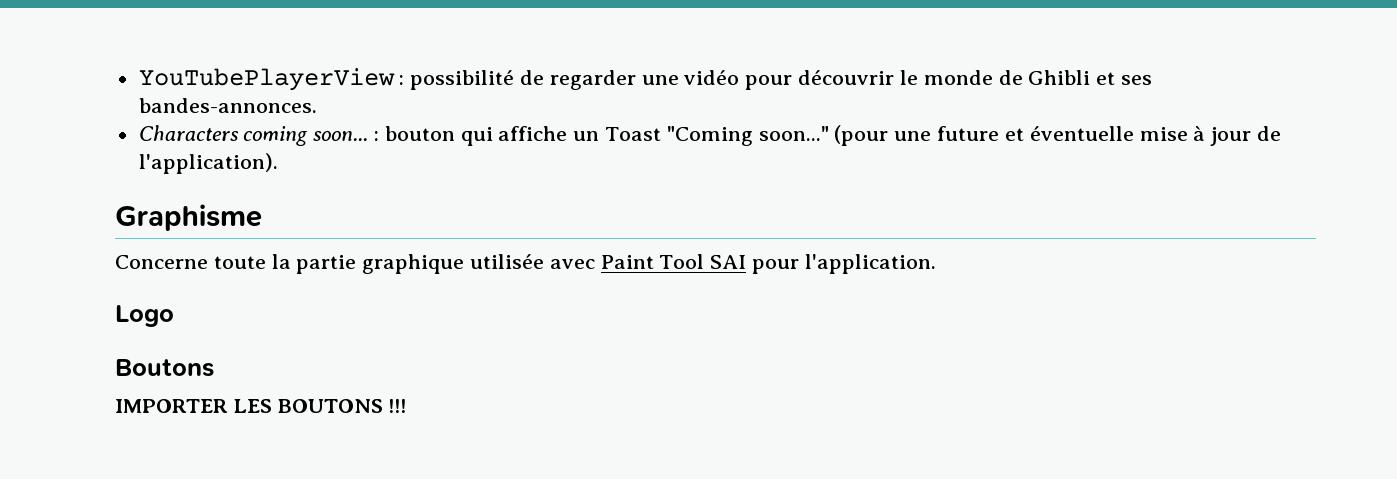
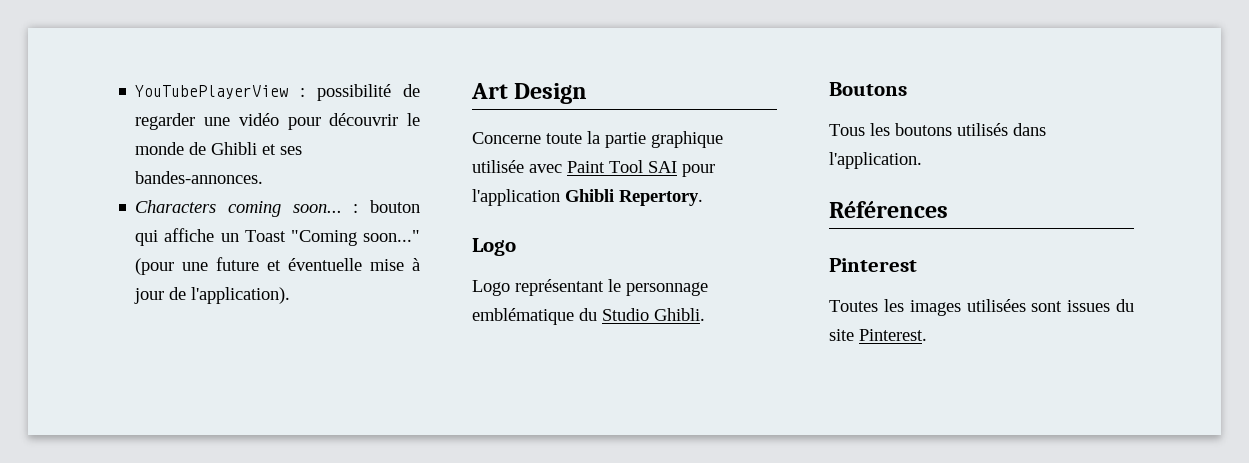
[115,204,262,231] Graphisme -> [471,83,588,104] Art Design
[804,254,936,274] [115,305,174,327] [115,359,214,377] [115,399,407,413] l'application. // Logo // Boutons // IMPORTER LES BOUTONS !!! -> [472,189,703,206] [472,238,516,256] [472,279,708,296] [472,308,705,325] [829,82,907,96] [829,123,1046,136] [829,152,922,169] [829,201,948,218] [829,258,917,272] [829,299,1134,316] [829,329,927,341] l'application Ghibli Repertory. // Logo // Logo représentant le personnage emblématique du Studio Ghibli. // Boutons // Tous les boutons utilisés dans l'application. // Références // Pinterest // Toutes les images utilisées sont issues du site Pinterest.

